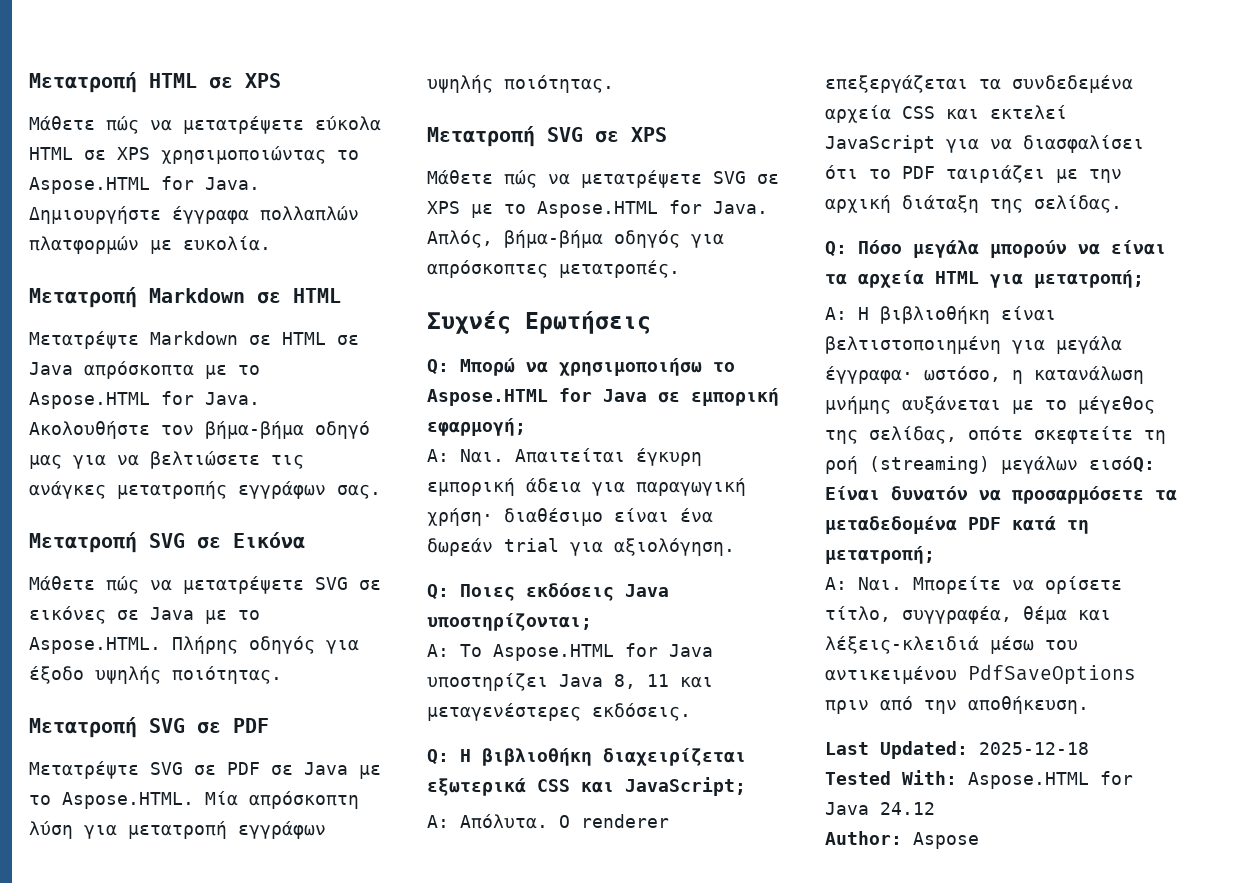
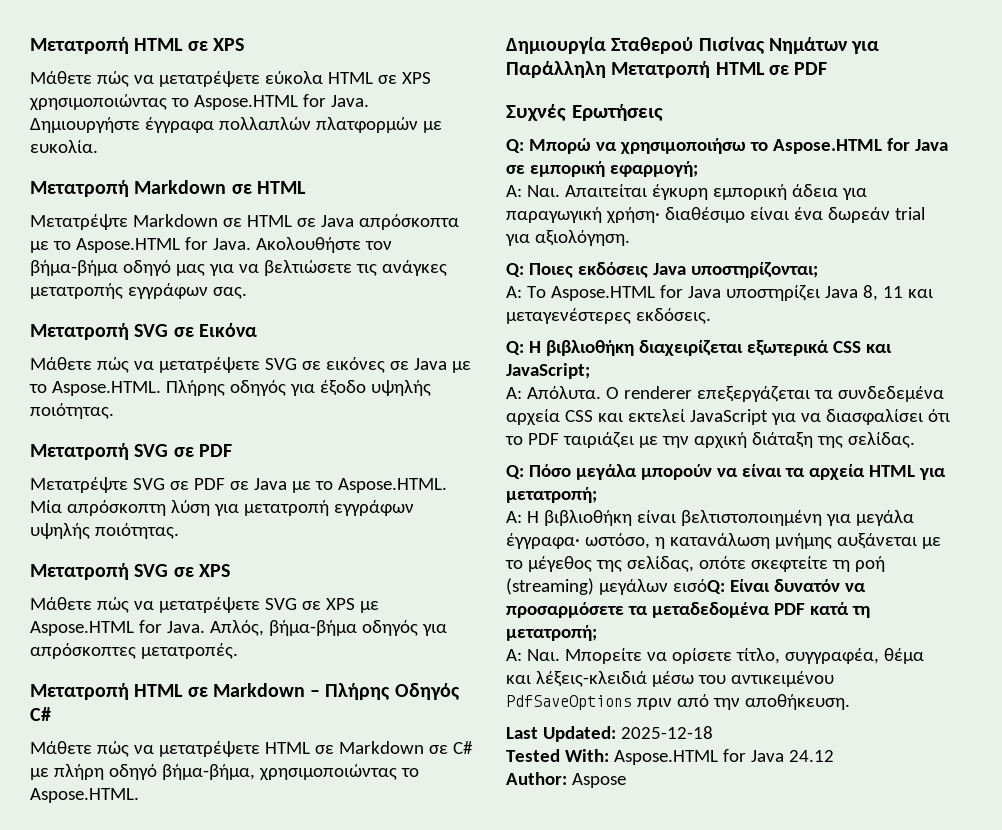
[504,204,526,214] το -> (379, 607) none
(680, 269) none -> [30,683,460,700] [30,707,51,721] [30,741,473,757] [30,764,419,780] [30,788,139,803] [506,37,880,54] [506,61,828,78] // Μετατροπή HTML σε Markdown – Πλήρης Οδηγός C# // Μάθετε πώς να μετατρέψετε HTML σε Markdown σε C# με πλήρη οδηγό βήμα‑βήμα, χρησιμοποιώντας το Aspose.HTML. // Δημιουργία Σταθερού Πισίνας Νημάτων για Παράλληλη Μετατροπή HTML σε PDF

